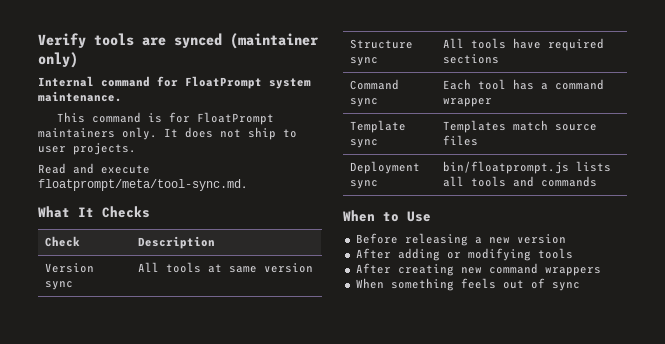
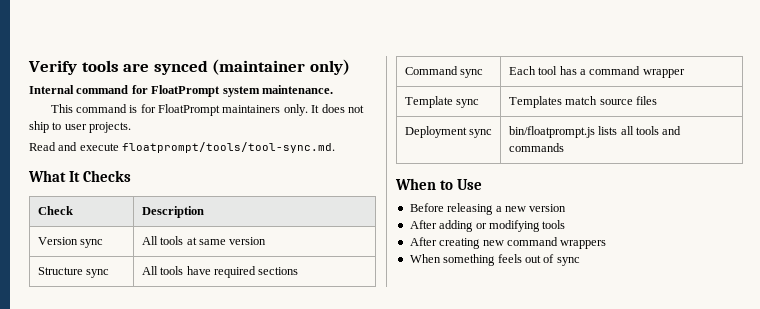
[38,179,248,191] floatprompt/meta/tool-sync.md. -> [122,142,336,153] floatprompt/tools/tool-sync.md.

